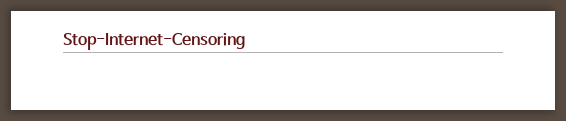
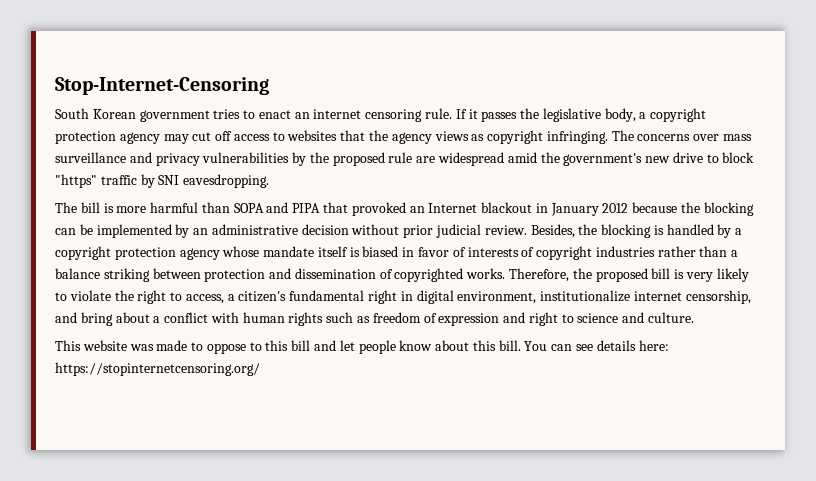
(245, 41) none -> [55,108,707,122] [55,130,753,144] [55,152,755,166] [55,174,270,188] [55,202,754,216] [55,224,743,238] [55,246,739,260] [55,268,749,282] [55,290,751,304] [55,312,695,326] [55,340,669,354] [55,362,260,376] // South Korean government tries to enact an internet censoring rule. If it passes the legislative body, a copyright protection agency may cut off access to websites that the agency views as copyright infringing. The concerns over mass surveillance and privacy vulnerabilities by the proposed rule are widespread amid the government's new drive to block "https" traffic by SNI eavesdropping. // The bill is more harmful than SOPA and PIPA that provoked an Internet blackout in January 2012 because the blocking can be implemented by an administrative decision without prior judicial review. Besides, the blocking is handled by a copyright protection agency whose mandate itself is biased in favor of interests of copyright industries rather than a balance striking between protection and dissemination of copyrighted works. Therefore, the proposed bill is very likely to violate the right to access, a citizen's fundamental right in digital environment, institutionalize internet censorship, and bring about a conflict with human rights such as freedom of expression and right to science and culture. // This website was made to oppose to this bill and let people know about this bill. You can see details here: https://stopinternetcensoring.org/

